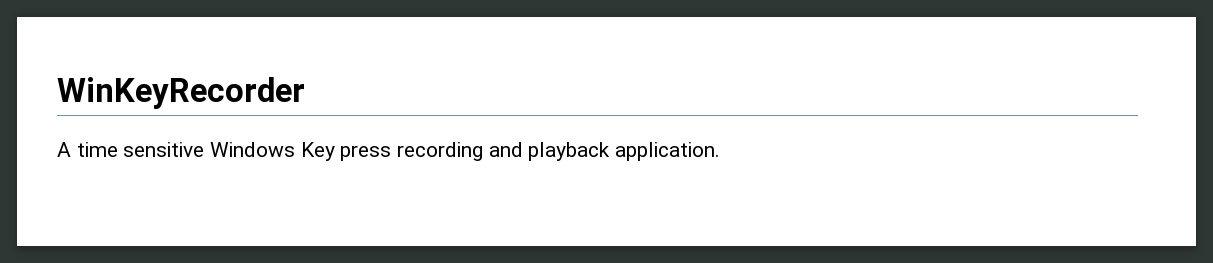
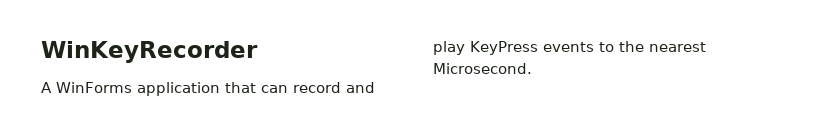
[76,142,721,161] time sensitive Windows Key press recording and playback application. -> [56,82,375,96] [433,41,706,55] [433,63,532,74] WinForms application that can record and play KeyPress events to the nearest Microsecond.

